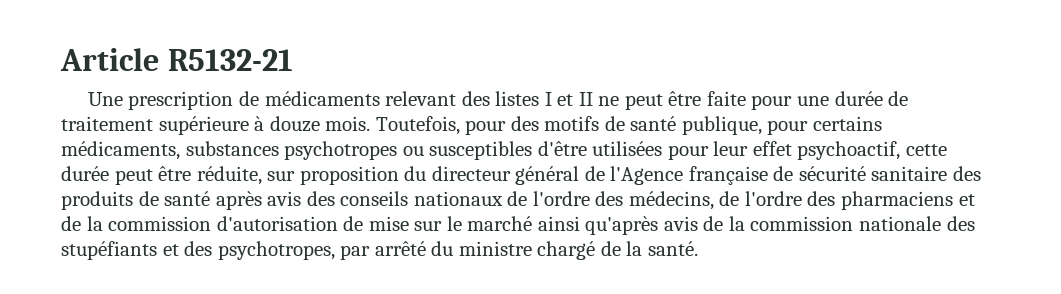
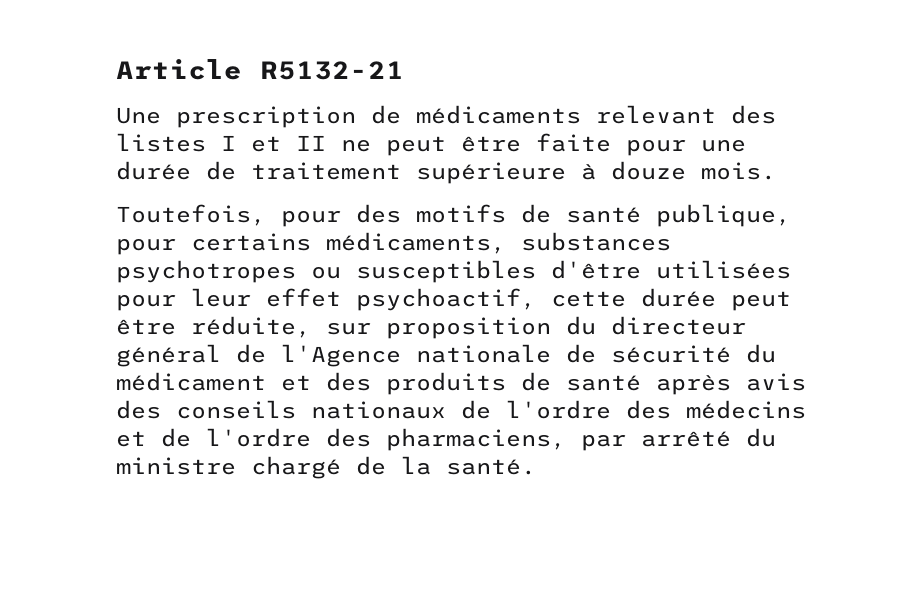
(371, 123) none -> (776, 171) //
[688,166,768,185] française -> [416,344,551,363] nationale
[871,166,948,181] sanitaire -> [746,344,776,363] [116,372,311,391] du médicament et
[628,191,975,210] [61,216,975,235] [61,241,335,260] médecins, de l'ordre des pharmaciens et de la commission d'autorisation de mise sur le marché ainsi qu'après avis de la commission nationale des stupéfiants et des psychotropes, -> [686,400,806,419] [116,428,566,451] médecins et de l'ordre des pharmaciens,

